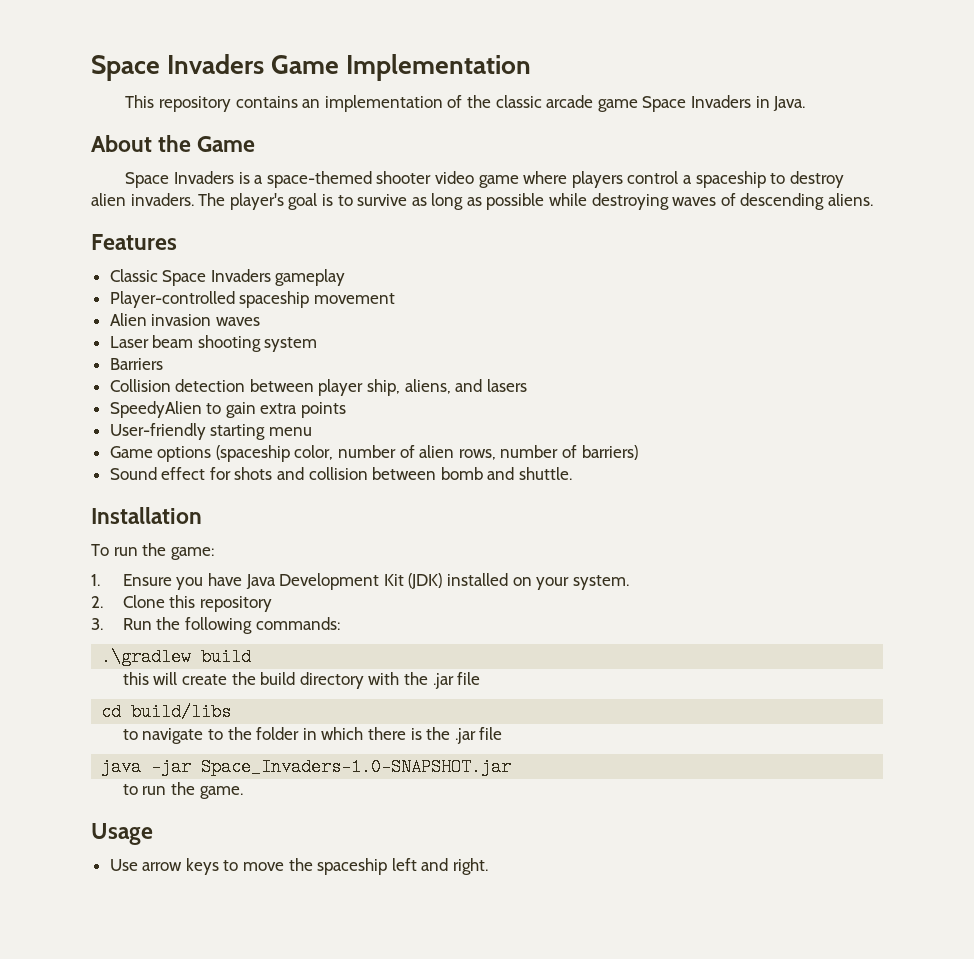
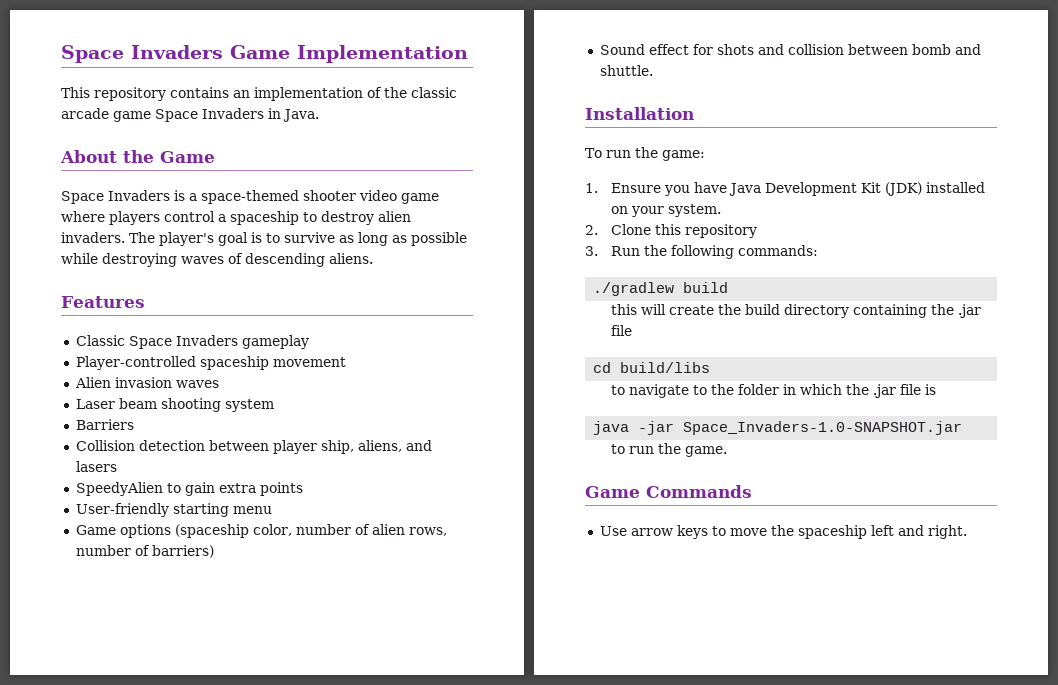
[101,648,192,666] .\gradlew -> [593,282,675,296] ./gradlew
[368,672,400,685] with -> [852,304,927,318] containing
[367,727,503,744] there is the .jar file -> [845,384,936,398] the .jar file is
[91,823,153,845] Usage -> [585,485,752,498] Game Commands

